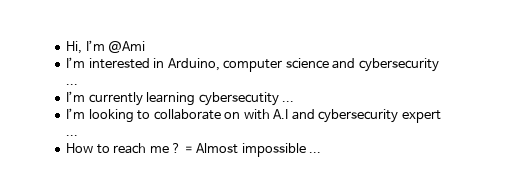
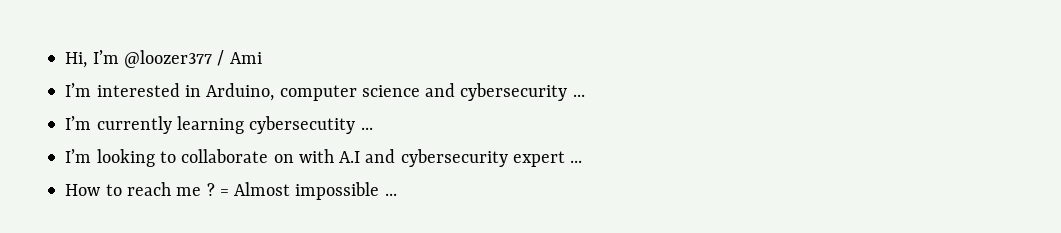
[108,41,146,53] @Ami -> [123,50,262,68] @loozer377 / Ami

